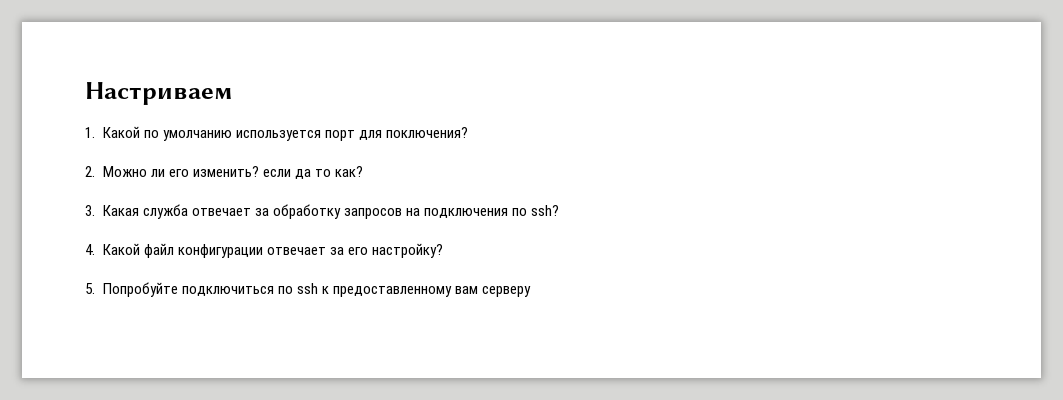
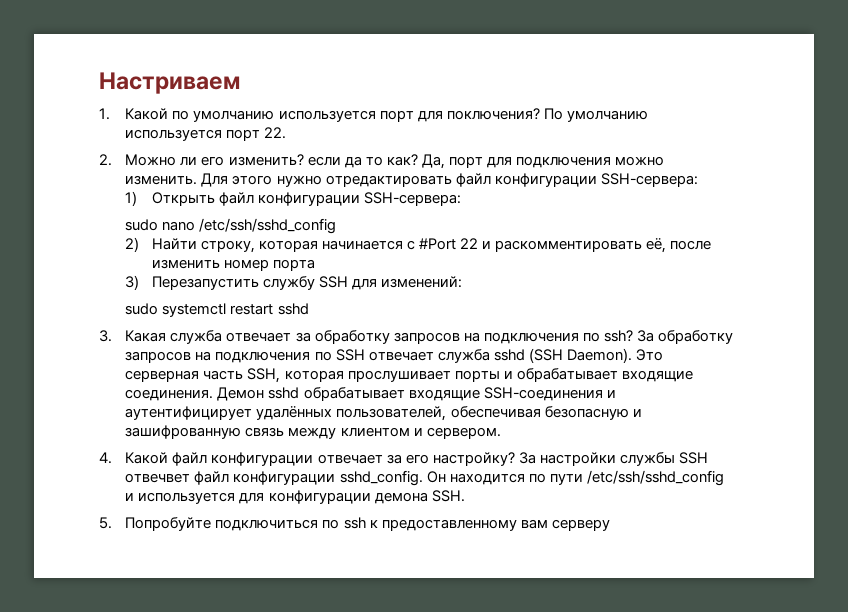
(469, 132) none -> [543,108,648,122] [125,127,287,141] По умолчанию используется порт 22.
(364, 171) none -> [421,154,664,169] [125,173,698,187] [125,191,461,206] [125,218,337,234] [125,237,712,253] [151,259,315,271] [125,275,462,290] [125,303,309,317] Да, порт для подключения можно изменить. Для этого нужно отредактировать файл конфигурации SSH-сервера: // 1) Открыть файл конфигурации SSH-сервера: // sudo nano /etc/ssh/sshd_config // 2) Найти строку, которая начинается с #Port 22 и раскомментировать её, после изменить номер порта // 3) Перезапустить службу SSH для изменений: // sudo systemctl restart sshd
(560, 210) none -> [636,330,733,344] [125,348,663,363] [125,368,693,383] [125,387,616,401] [125,406,642,421] [125,425,501,439] За обработку запросов на подключения по SSH отвечает служба sshd (SSH Daemon). Это серверная часть SSH, которая прослушивает порты и обрабатывает входящие соединения. Демон sshd обрабатывает входящие SSH-соединения и аутентифицирует удалённых пользователей, обеспечивая безопасную и зашифрованную связь между клиентом и сервером.
(444, 250) none -> [518,452,708,466] [125,470,724,486] [125,490,465,504] За настройки службы SSH отвечвет файл конфигурации sshd_config. Он находится по пути /etc/ssh/sshd_config и используется для конфигурации демона SSH.

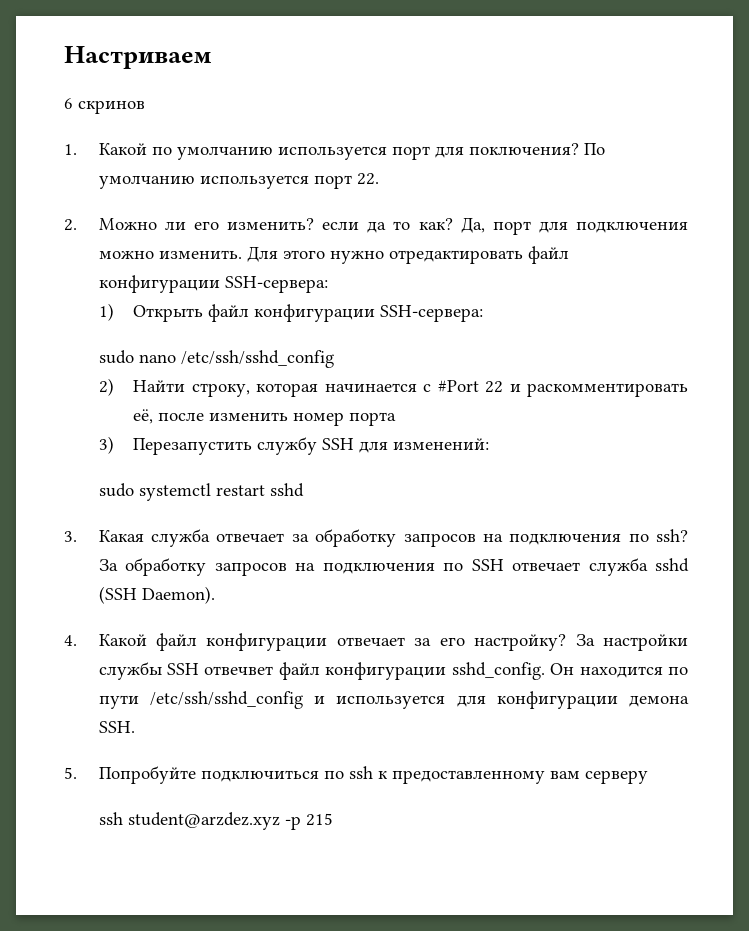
(240, 83) none -> [64,98,145,114] // 6 скринов
[635,349,663,361] [125,368,693,383] [125,387,616,401] [125,406,642,421] [125,425,501,439] Это серверная часть SSH, которая прослушивает порты и обрабатывает входящие соединения. Демон sshd обрабатывает входящие SSH-соединения и аутентифицирует удалённых пользователей, обеспечивая безопасную и зашифрованную связь между клиентом и сервером. -> (215, 595) none
(610, 525) none -> [98,812,333,830] // ssh student@arzdez.xyz -p 215

